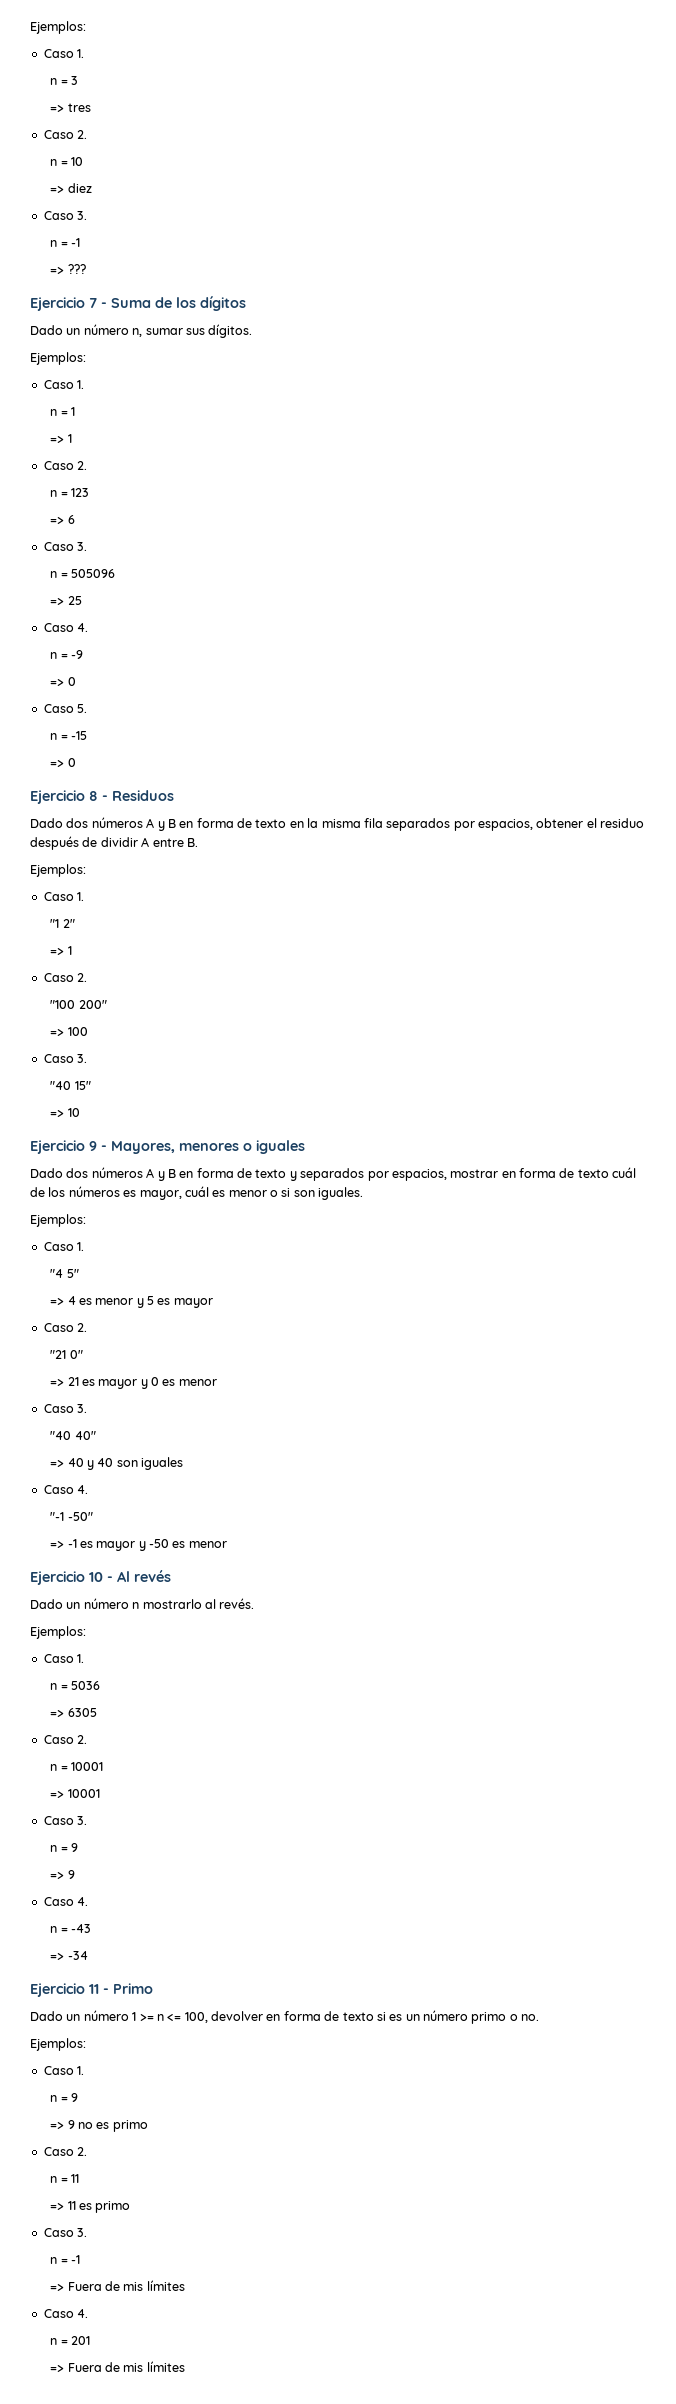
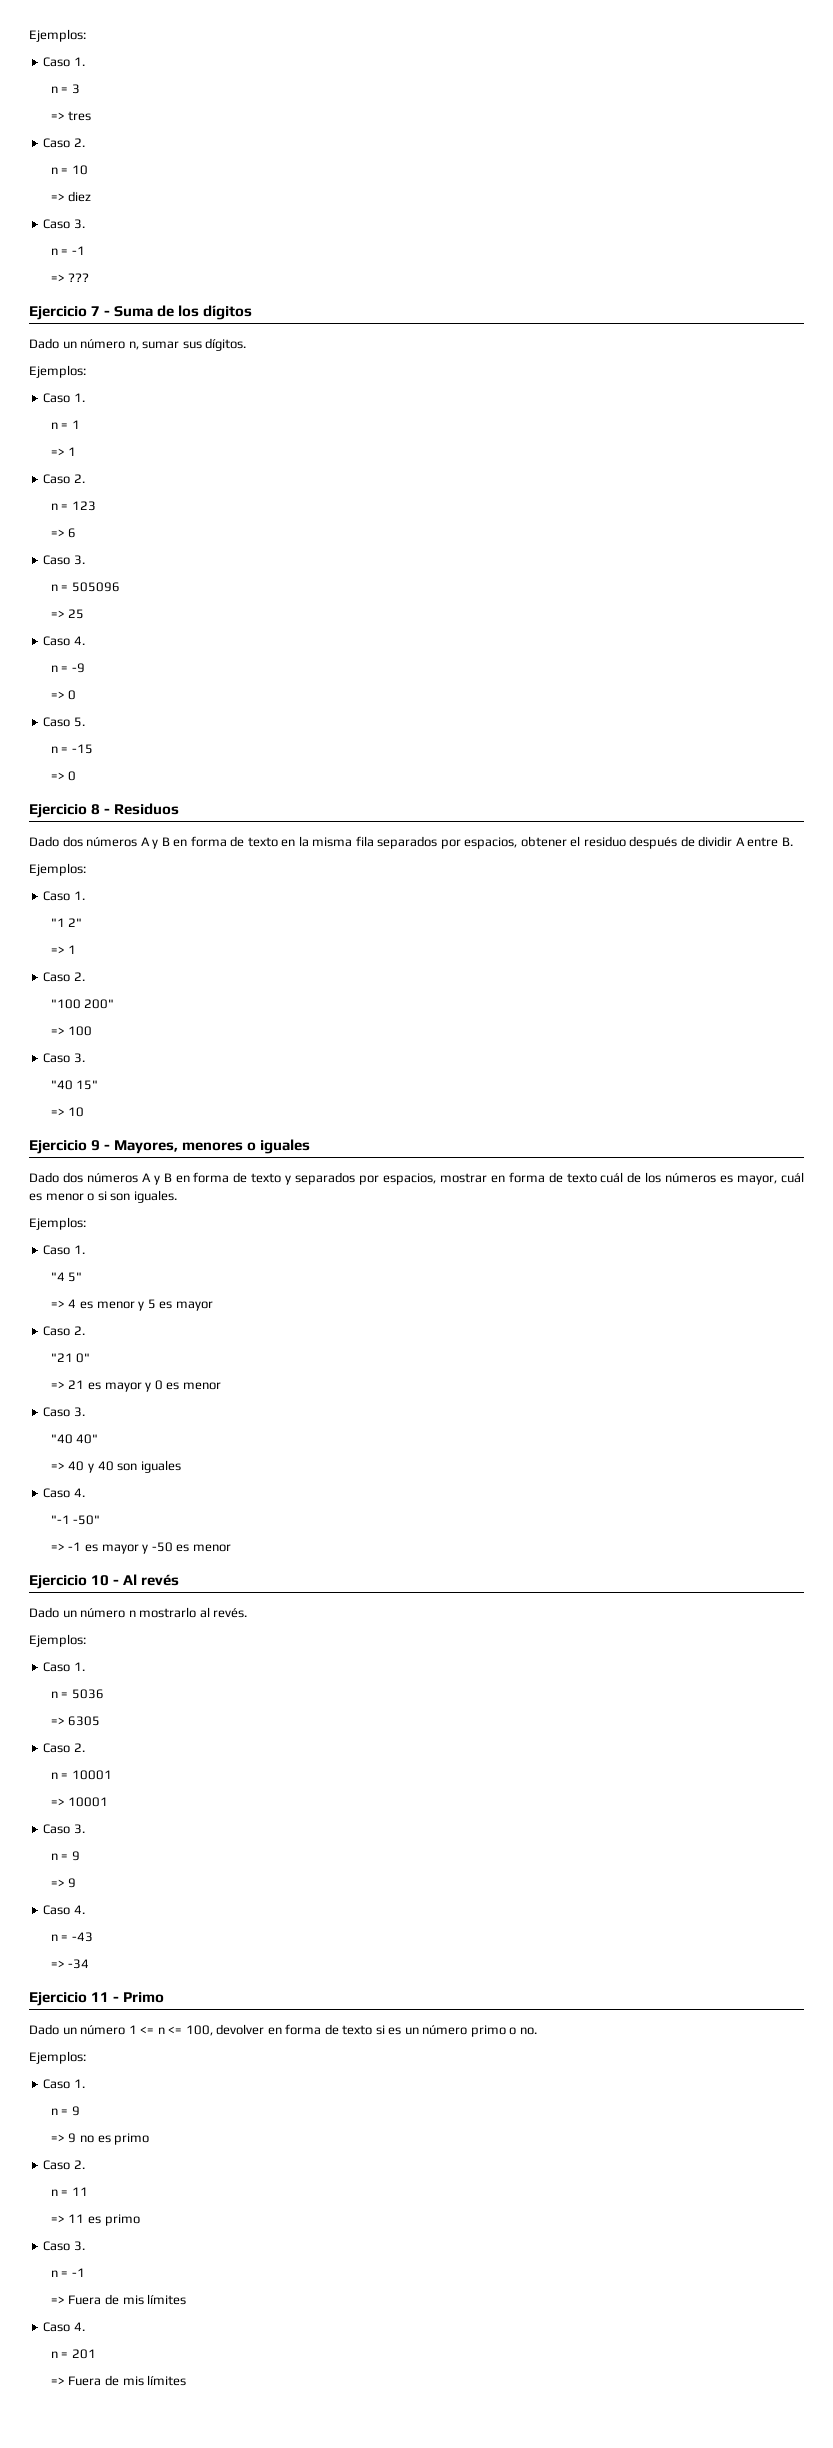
[139,2014,154,2021] >= -> [140,2026,155,2034] <=

